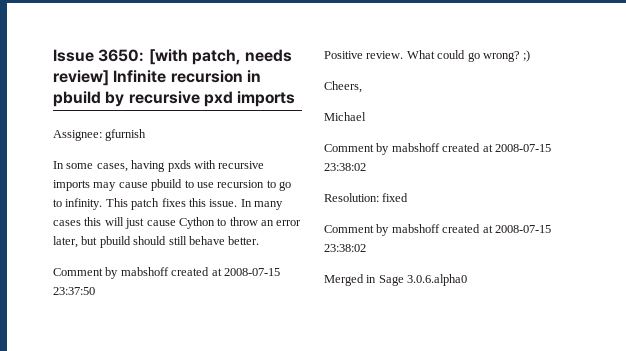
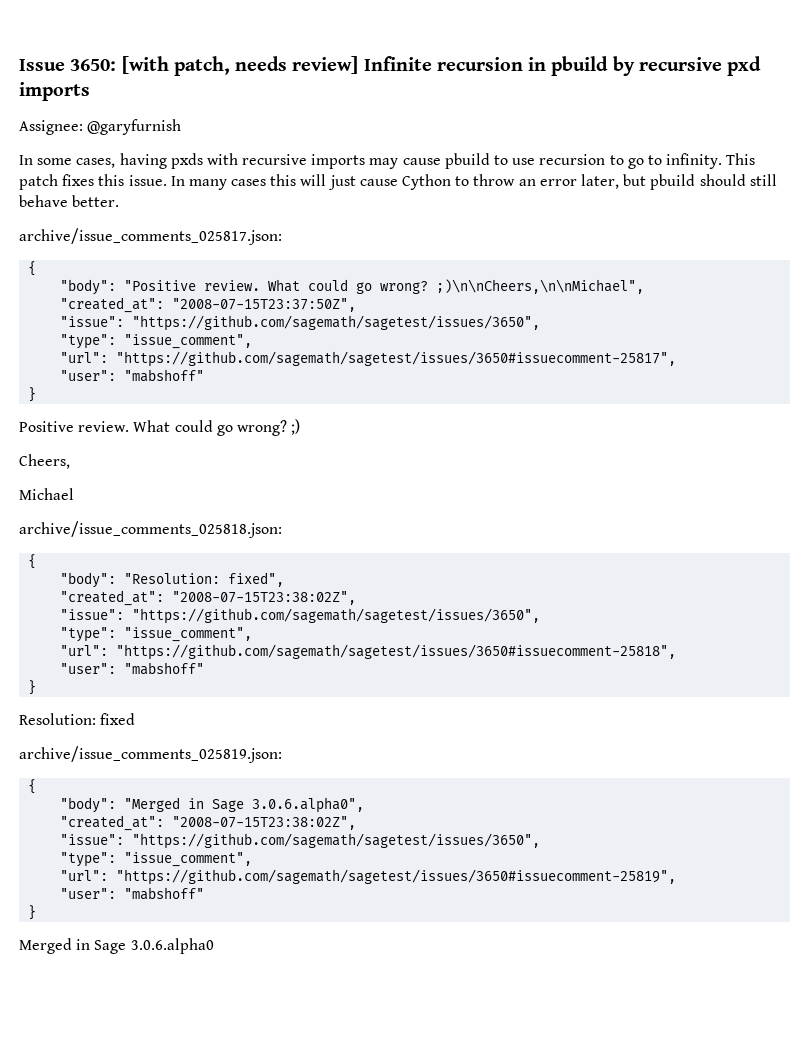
[105,129,147,141] gfurnish -> [87,119,182,135] @garyfurnish
[53,267,280,279] [53,287,95,295] Comment by mabshoff created at 2008-07-15 23:37:50 -> [19,228,282,245] [28,261,37,276] [60,279,645,295] [60,297,357,313] [60,315,541,331] [60,334,253,349] [60,351,677,367] [60,369,205,382] [28,387,37,402] archive/issue_comments_025817.json: // { // "body": "Positive review. What could go wrong? ;)\n\nCheers,\n\nMichael", // "created_at": "2008-07-15T23:37:50Z", // "issue": "https://github.com/sagemath/sagetest/issues/3650", // "type": "issue_comment", // "url": "https://github.com/sagemath/sagetest/issues/3650#issuecomment-25817", // "user": "mabshoff" // }
[324,143,551,155] [324,163,366,171] [324,193,409,202] [324,224,551,236] [324,244,366,252] Comment by mabshoff created at 2008-07-15 23:38:02 // Resolution: fixed // Comment by mabshoff created at 2008-07-15 23:38:02 -> [19,521,282,538] [28,554,37,569] [60,572,285,588] [60,590,357,606] [60,608,541,624] [60,627,253,642] [60,644,677,660] [60,662,205,675] [28,680,37,695] [19,713,136,725] [19,746,282,763] [28,779,37,794] [60,797,365,813] [60,815,357,831] [60,833,541,849] [60,852,253,867] [60,869,677,885] [60,887,205,900] [28,905,37,920] archive/issue_comments_025818.json: // { // "body": "Resolution: fixed", // "created_at": "2008-07-15T23:38:02Z", // "issue": "https://github.com/sagemath/sagetest/issues/3650", // "type": "issue_comment", // "url": "https://github.com/sagemath/sagetest/issues/3650#issuecomment-25818", // "user": "mabshoff" // } // Resolution: fixed // archive/issue_comments_025819.json: // { // "body": "Merged in Sage 3.0.6.alpha0", // "created_at": "2008-07-15T23:38:02Z", // "issue": "https://github.com/sagemath/sagetest/issues/3650", // "type": "issue_comment", // "url": "https://github.com/sagemath/sagetest/issues/3650#issuecomment-25819", // "user": "mabshoff" // }

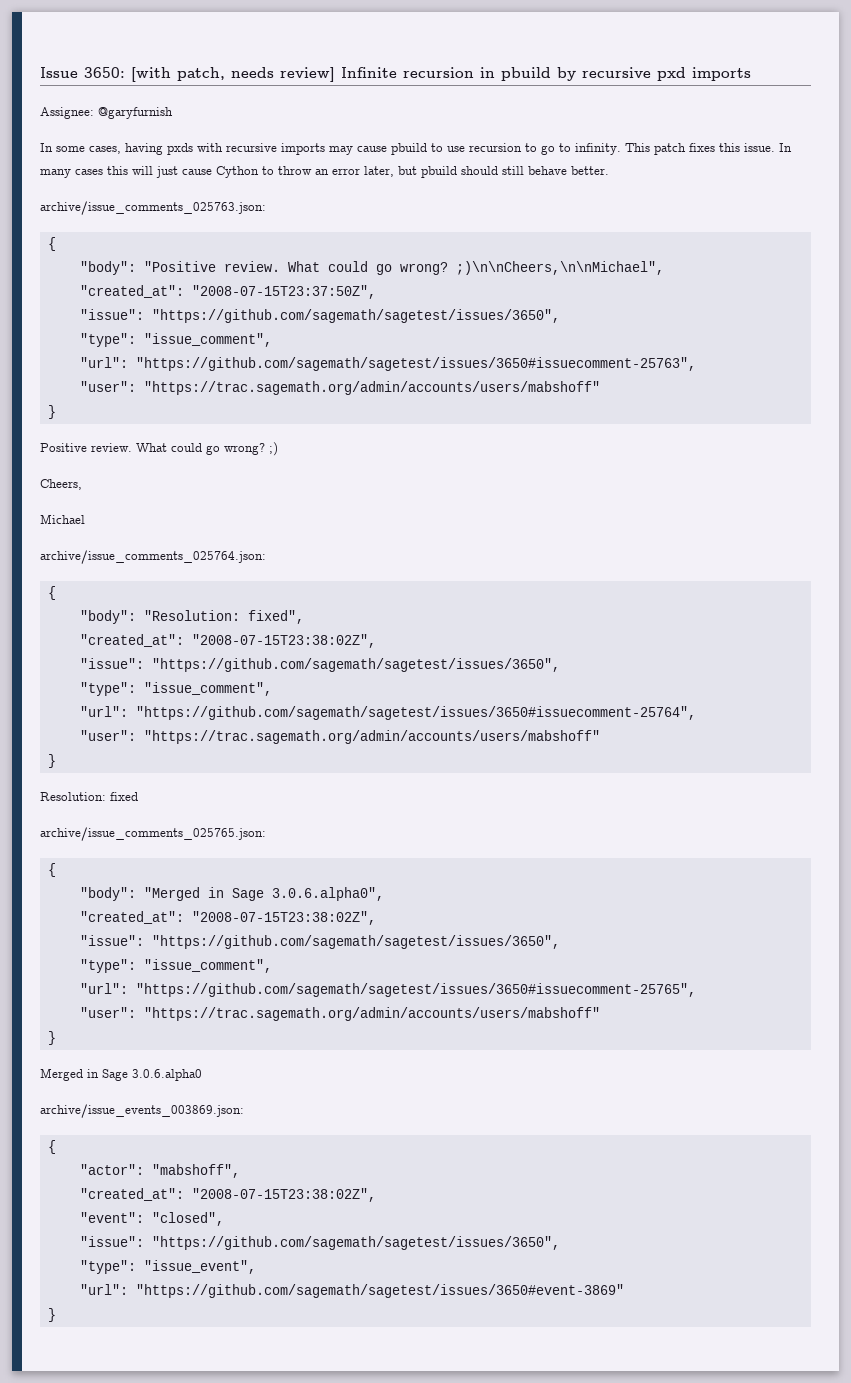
[19,228,282,245] archive/issue_comments_025817.json: -> [40,201,266,215] archive/issue_comments_025763.json:
[116,351,677,367] [60,369,205,382] "https://github.com/sagemath/sagetest/issues/3650#issuecomment-25817", // "user": "mabshoff" -> [135,357,696,371] [79,381,600,395] "https://github.com/sagemath/sagetest/issues/3650#issuecomment-25763", // "user": "https://trac.sagemath.org/admin/accounts/users/mabshoff"
[19,521,282,538] archive/issue_comments_025818.json: -> [40,550,266,564] archive/issue_comments_025764.json:
[116,644,677,660] [60,662,205,675] "https://github.com/sagemath/sagetest/issues/3650#issuecomment-25818", // "user": "mabshoff" -> [135,706,696,720] [79,730,600,744] "https://github.com/sagemath/sagetest/issues/3650#issuecomment-25764", // "user": "https://trac.sagemath.org/admin/accounts/users/mabshoff"
[19,746,282,763] archive/issue_comments_025819.json: -> [40,827,266,841] archive/issue_comments_025765.json:
[116,869,677,885] [60,887,205,900] "https://github.com/sagemath/sagetest/issues/3650#issuecomment-25819", // "user": "mabshoff" -> [135,983,696,997] [79,1007,600,1021] "https://github.com/sagemath/sagetest/issues/3650#issuecomment-25765", // "user": "https://trac.sagemath.org/admin/accounts/users/mabshoff"
(214, 946) none -> [40,1104,244,1118] [47,1140,56,1154] [79,1164,240,1178] [79,1188,376,1202] [79,1212,224,1226] [79,1236,560,1250] [79,1260,256,1274] [79,1284,624,1298] [47,1308,56,1322] // archive/issue_events_003869.json: // { // "actor": "mabshoff", // "created_at": "2008-07-15T23:38:02Z", // "event": "closed", // "issue": "https://github.com/sagemath/sagetest/issues/3650", // "type": "issue_event", // "url": "https://github.com/sagemath/sagetest/issues/3650#event-3869" // }

